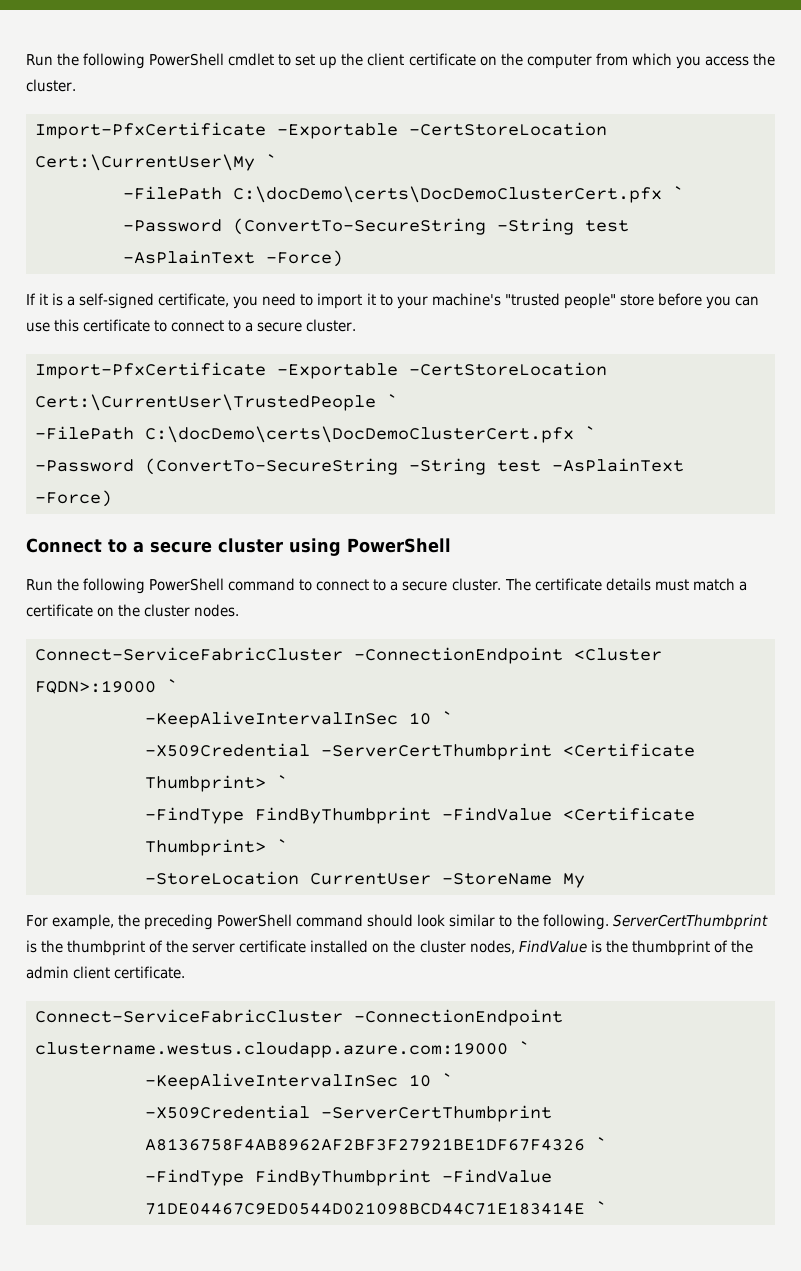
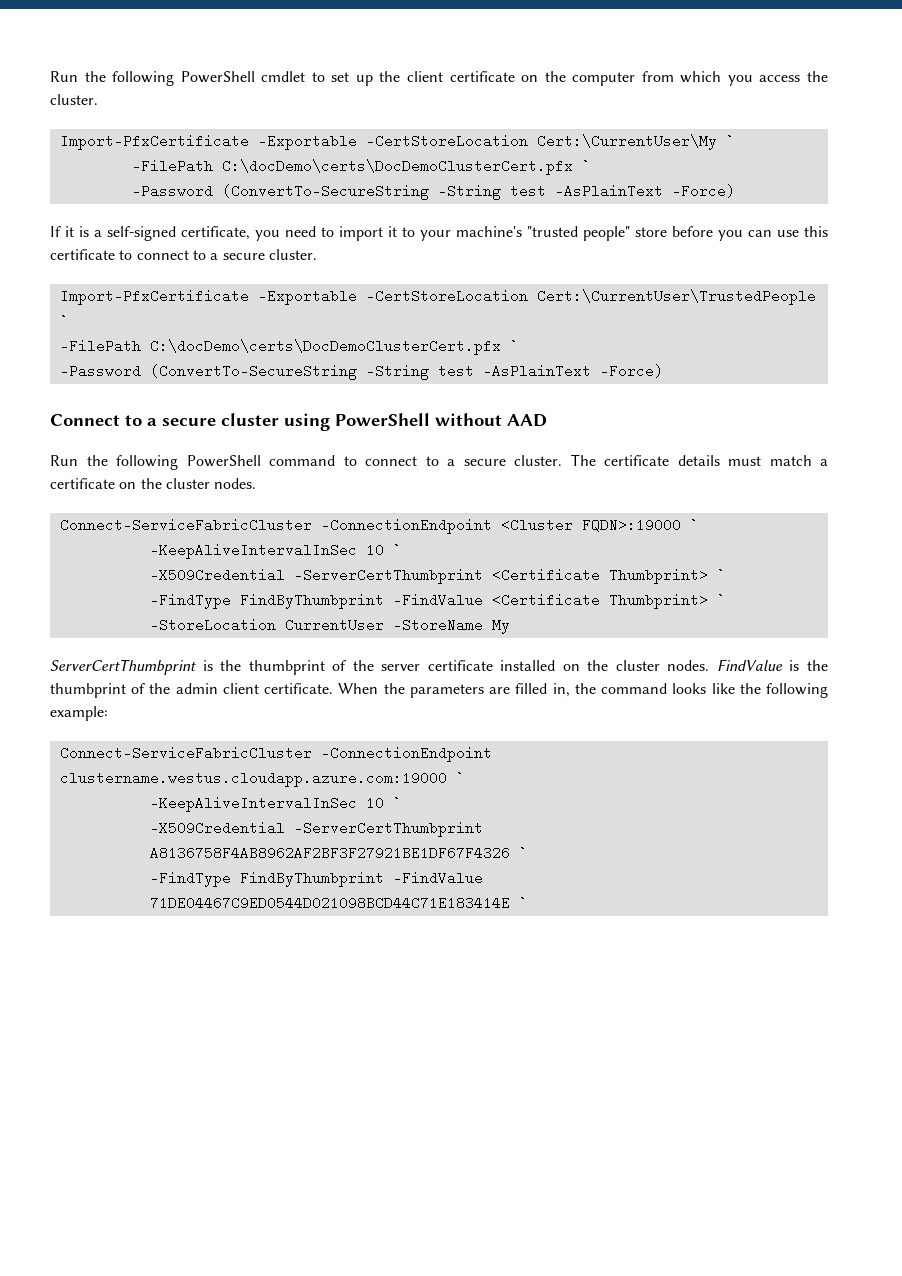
(451, 545) none -> [435,413,547,427] without AAD
[26,914,609,930] For example, the preceding PowerShell command should look similar to the following. -> (510, 626) none
[469,940,515,954] nodes, -> [667,660,710,671] nodes.
(186, 972) none -> [338,683,829,698] [50,706,108,721] When the parameters are filled in, the command looks like the following example:

